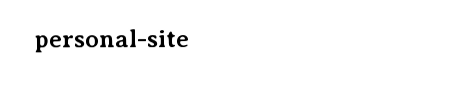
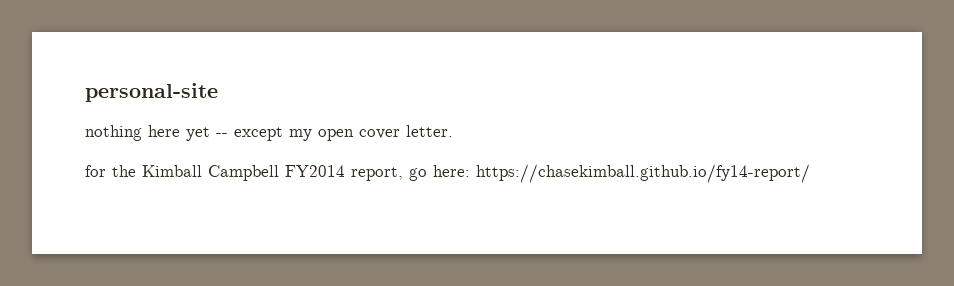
(190, 41) none -> [85,125,453,141] [85,164,810,183] // nothing here yet -- except my open cover letter. // for the Kimball Campbell FY2014 report, go here: https://chasekimball.github.io/fy14-report/

